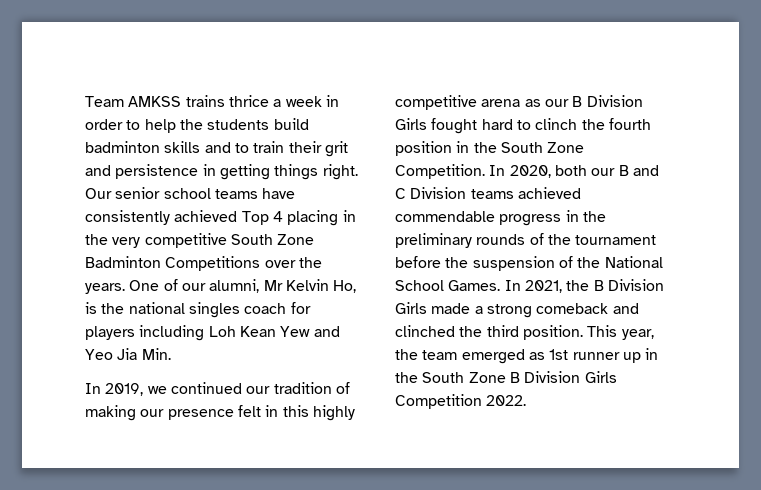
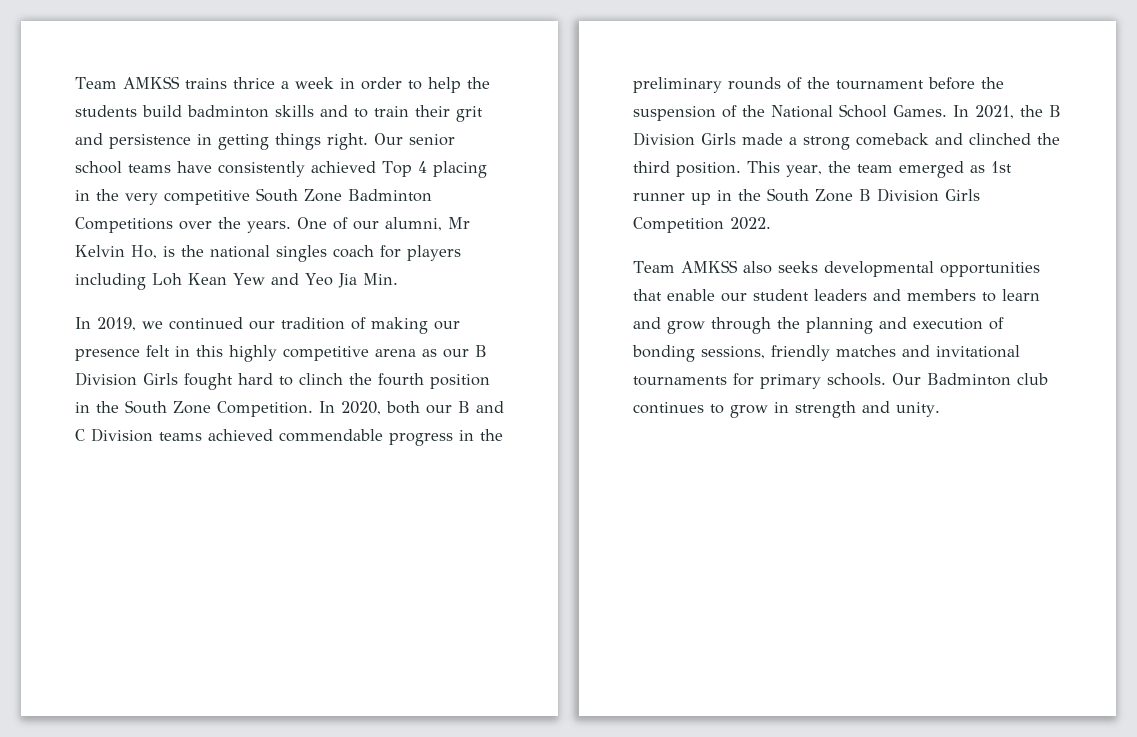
(527, 400) none -> [633,260,1040,277] [633,289,1040,302] [633,317,1004,334] [632,345,1020,362] [633,373,1048,389] [633,401,940,418] // Team AMKSS also seeks developmental opportunities that enable our student leaders and members to learn and grow through the planning and execution of bonding sessions, friendly matches and invitational tournaments for primary schools. Our Badminton club continues to grow in strength and unity.

